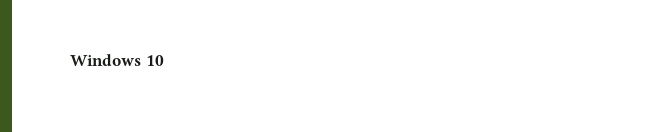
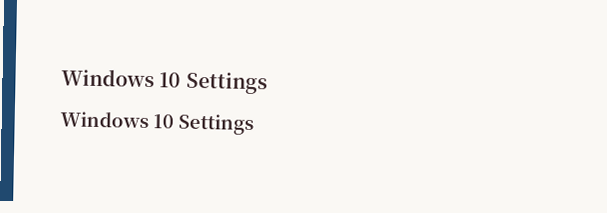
[70,54,164,66] Windows 10 -> [61,68,268,95] [60,111,254,136] Windows 10 Settings // Windows 10 Settings

